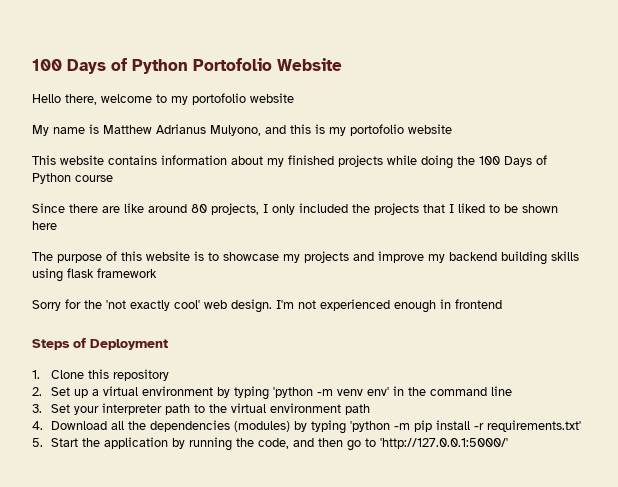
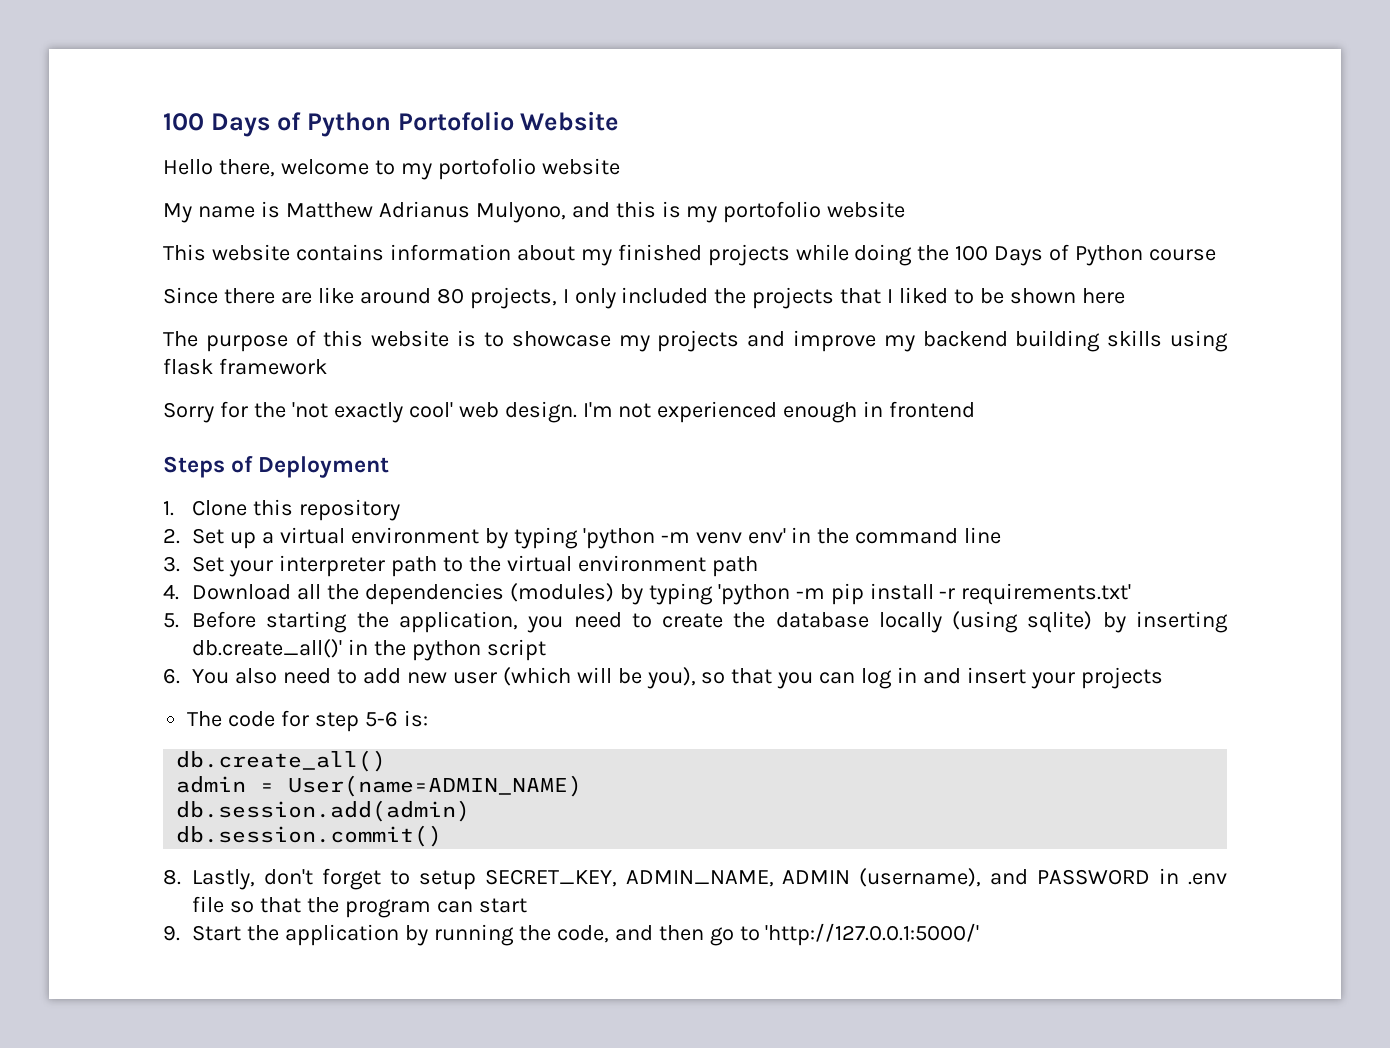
(43, 442) none -> [192,611,1228,633] [192,639,546,661] [163,667,1163,689] [187,710,428,732] [176,750,387,772] [176,775,583,797] [176,800,471,822] [176,825,443,847] [163,868,1227,890] [192,896,527,918] [163,925,180,941] Before starting the application, you need to create the database locally (using sqlite) by inserting db.create_all()' in the python script // 6. You also need to add new user (which will be you), so that you can log in and insert your projects // The code for step 5-6 is: // db.create_all() // admin = User(name=ADMIN_NAME) // db.session.add(admin) // db.session.commit() // 8. Lastly, don't forget to setup SECRET_KEY, ADMIN_NAME, ADMIN (username), and PASSWORD in .env file so that the program can start // 9.

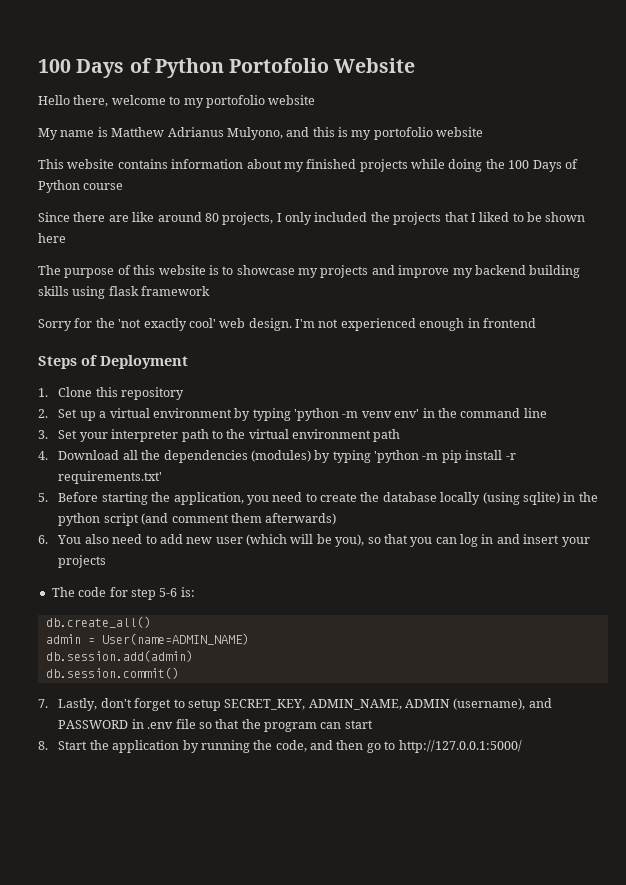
[1102,611,1228,633] [192,639,343,658] by inserting db.create_all()' -> (560, 498) none
(546, 650) none -> [141,513,337,525] (and comment them afterwards)
[163,869,181,885] 8. -> [38,699,48,708] 7.
[163,925,180,941] 9. -> [38,741,48,750] 8.
[765,923,980,946] 'http://127.0.0.1:5000/' -> [398,740,522,753] http://127.0.0.1:5000/

